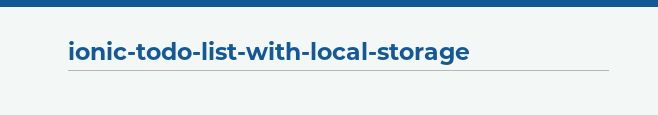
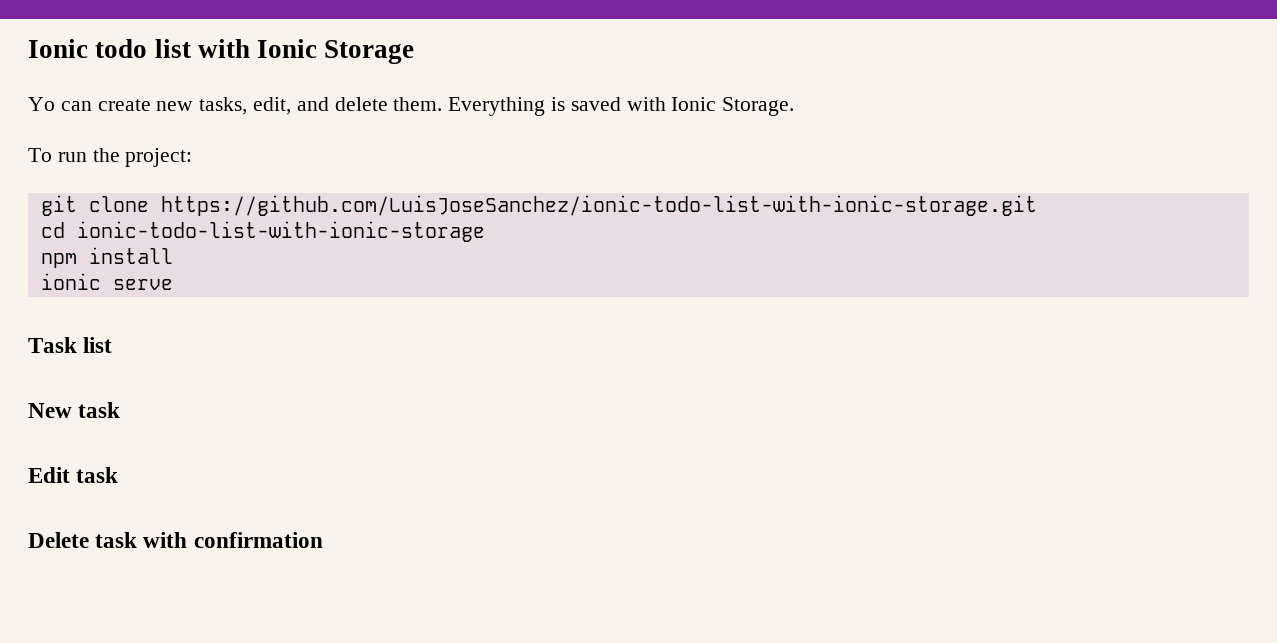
[68,41,470,65] ionic-todo-list-with-local-storage -> [28,39,415,64] [28,97,795,116] [28,148,193,167] [40,195,1037,216] [40,221,485,242] [40,247,173,268] [40,273,173,290] [28,337,113,353] [28,402,121,418] [28,467,119,483] [28,532,323,548] Ionic todo list with Ionic Storage // Yo can create new tasks, edit, and delete them. Everything is saved with Ionic Storage. // To run the project: // git clone https://github.com/LuisJoseSanchez/ionic-todo-list-with-ionic-storage.git // cd ionic-todo-list-with-ionic-storage // npm install // ionic serve // Task list // New task // Edit task // Delete task with confirmation

